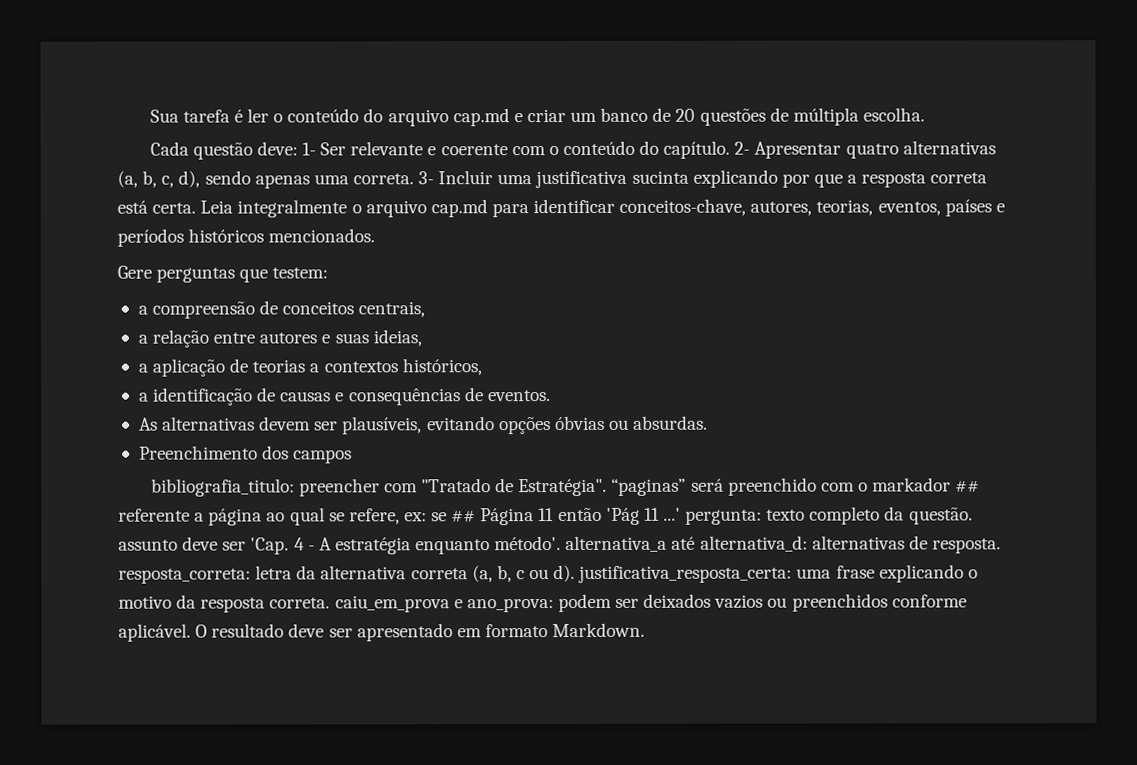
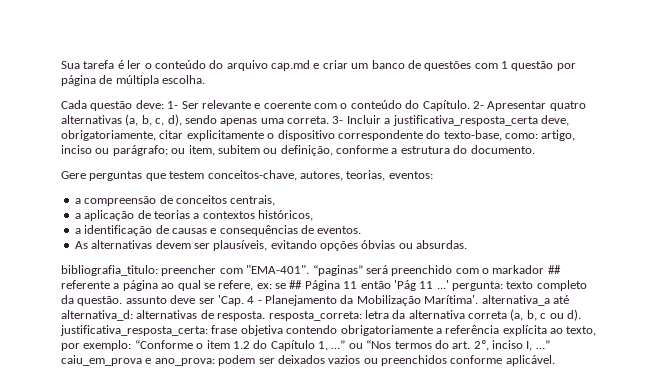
[675,108,766,126] 20 questões -> [424,61,576,71] [61,75,96,86] questões com 1 questão por página
[663,140,731,159] capítulo. -> [422,100,470,111] Capítulo.
[497,169,988,189] [117,198,1005,218] [117,228,376,247] [117,265,329,283] uma justificativa sucinta explicando por que a resposta correta está certa. Leia integralmente o arquivo cap.md para identificar conceitos-chave, autores, teorias, eventos, países e períodos históricos mencionados. // Gere perguntas que testem: -> [384,115,569,126] [61,130,576,141] [61,145,535,156] [61,170,433,181] a justificativa_resposta_certa deve, obrigatoriamente, citar explicitamente o dispositivo correspondente do texto-base, como: artigo, inciso ou parágrafo; ou item, subitem ou definição, conforme a estrutura do documento. // Gere perguntas que testem conceitos-chave, autores, teorias, eventos:
[137,329,422,348] // a relação entre autores e suas ideias, -> (276, 200) none
[138,445,353,464] // Preenchimento dos campos -> (468, 244) none
[421,478,608,497] "Tratado de Estratégia". -> [246,265,310,274] "EMA-401".
[318,536,562,555] A estratégia enquanto método'. -> [265,295,479,306] Planejamento da Mobilização Marítima'.
[796,564,978,583] [118,594,331,613] uma frase explicando o motivo da resposta correta. -> [211,325,597,336] [61,340,550,351] frase objetiva contendo obrigatoriamente a referência explícita ao texto, por exemplo: “Conforme o item 1.2 do Capítulo 1, …” ou “Nos termos do art. 2º, inciso I, …”
[195,622,646,642] O resultado deve ser apresentado em formato Markdown. -> (555, 360) none

